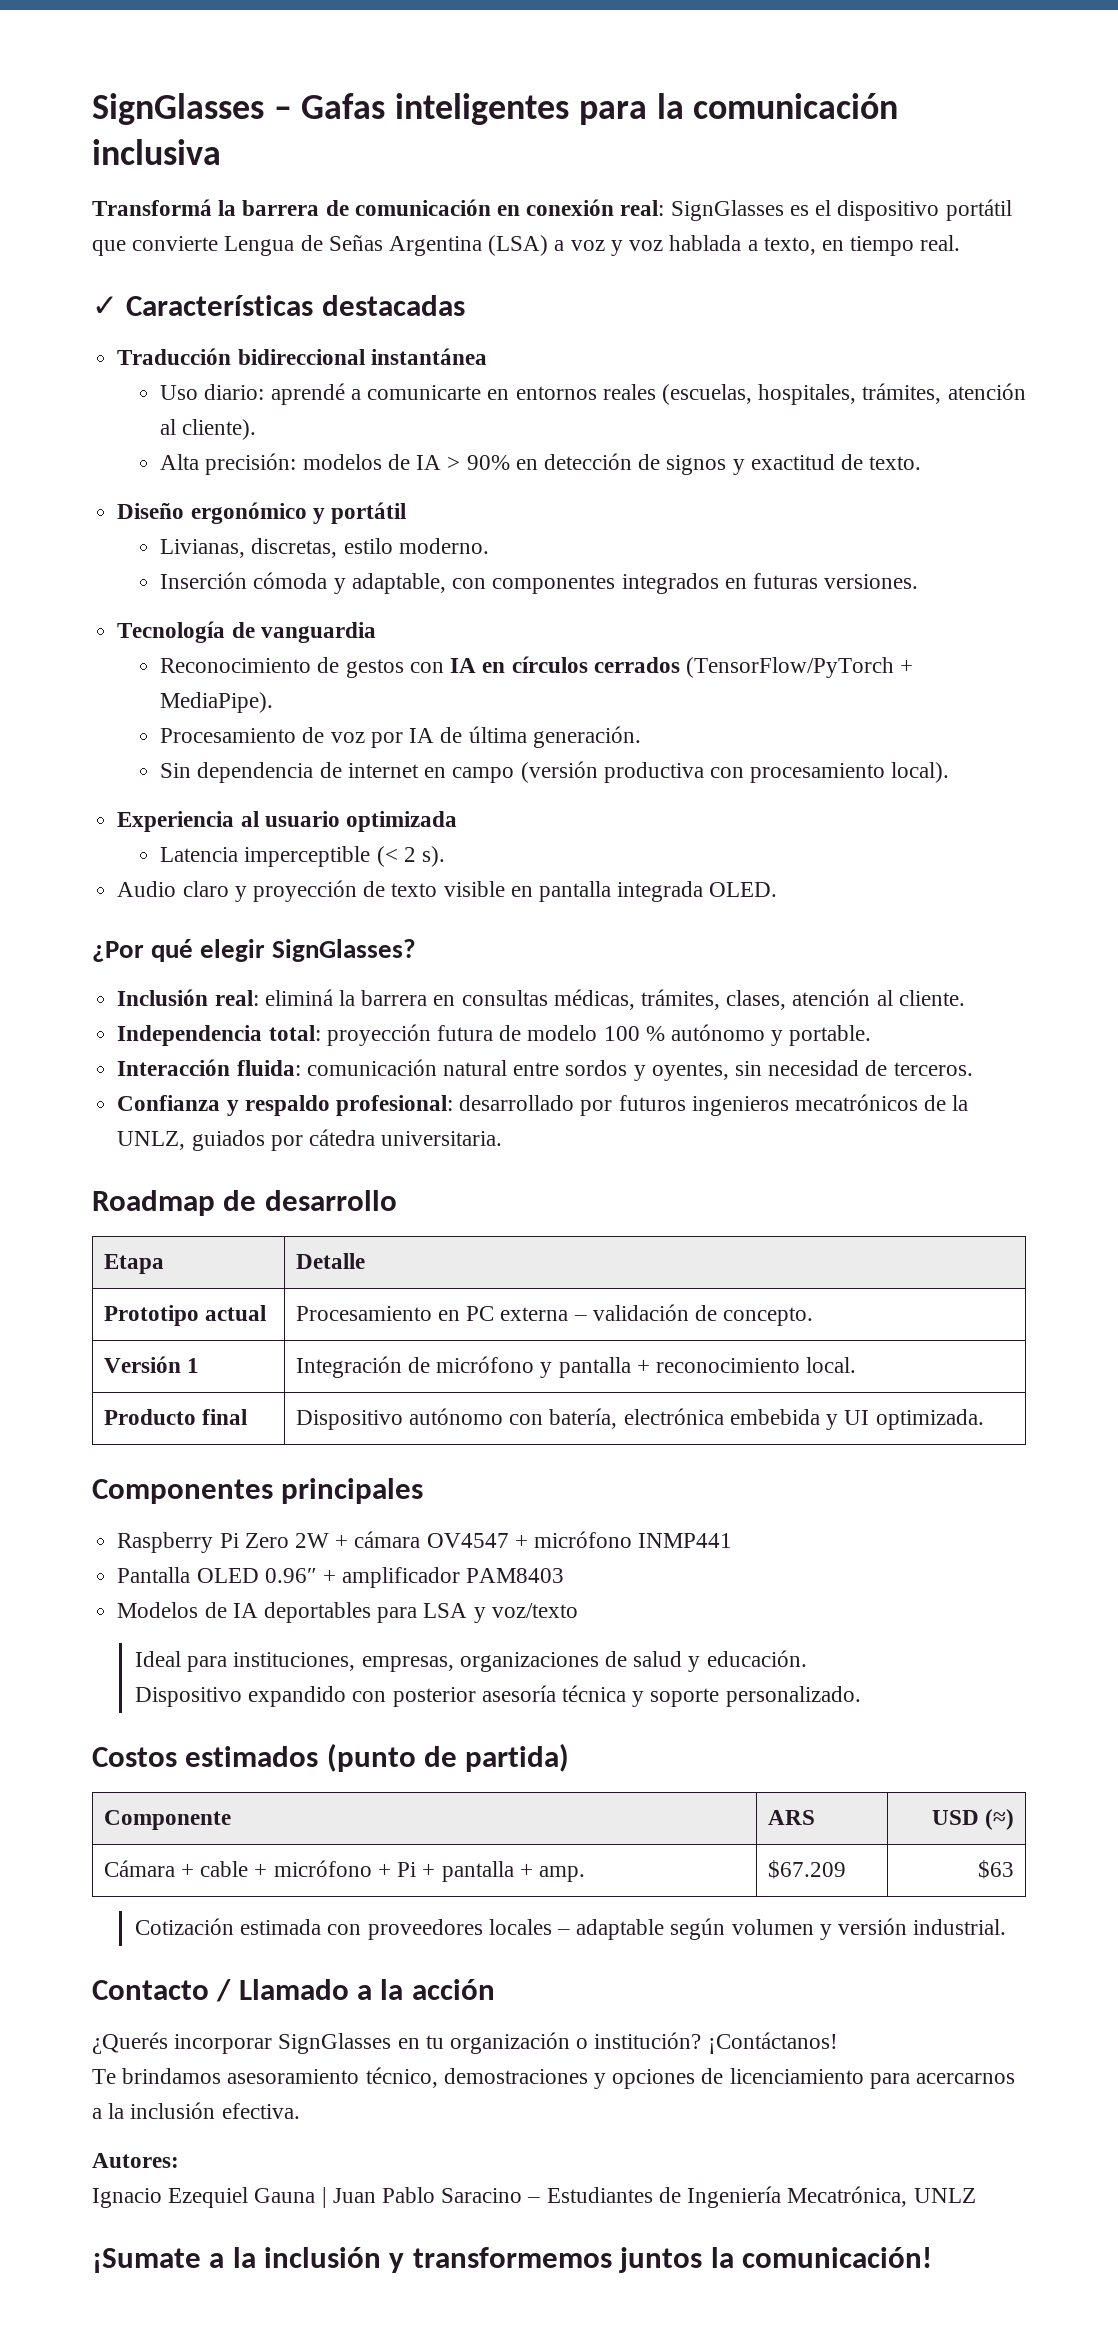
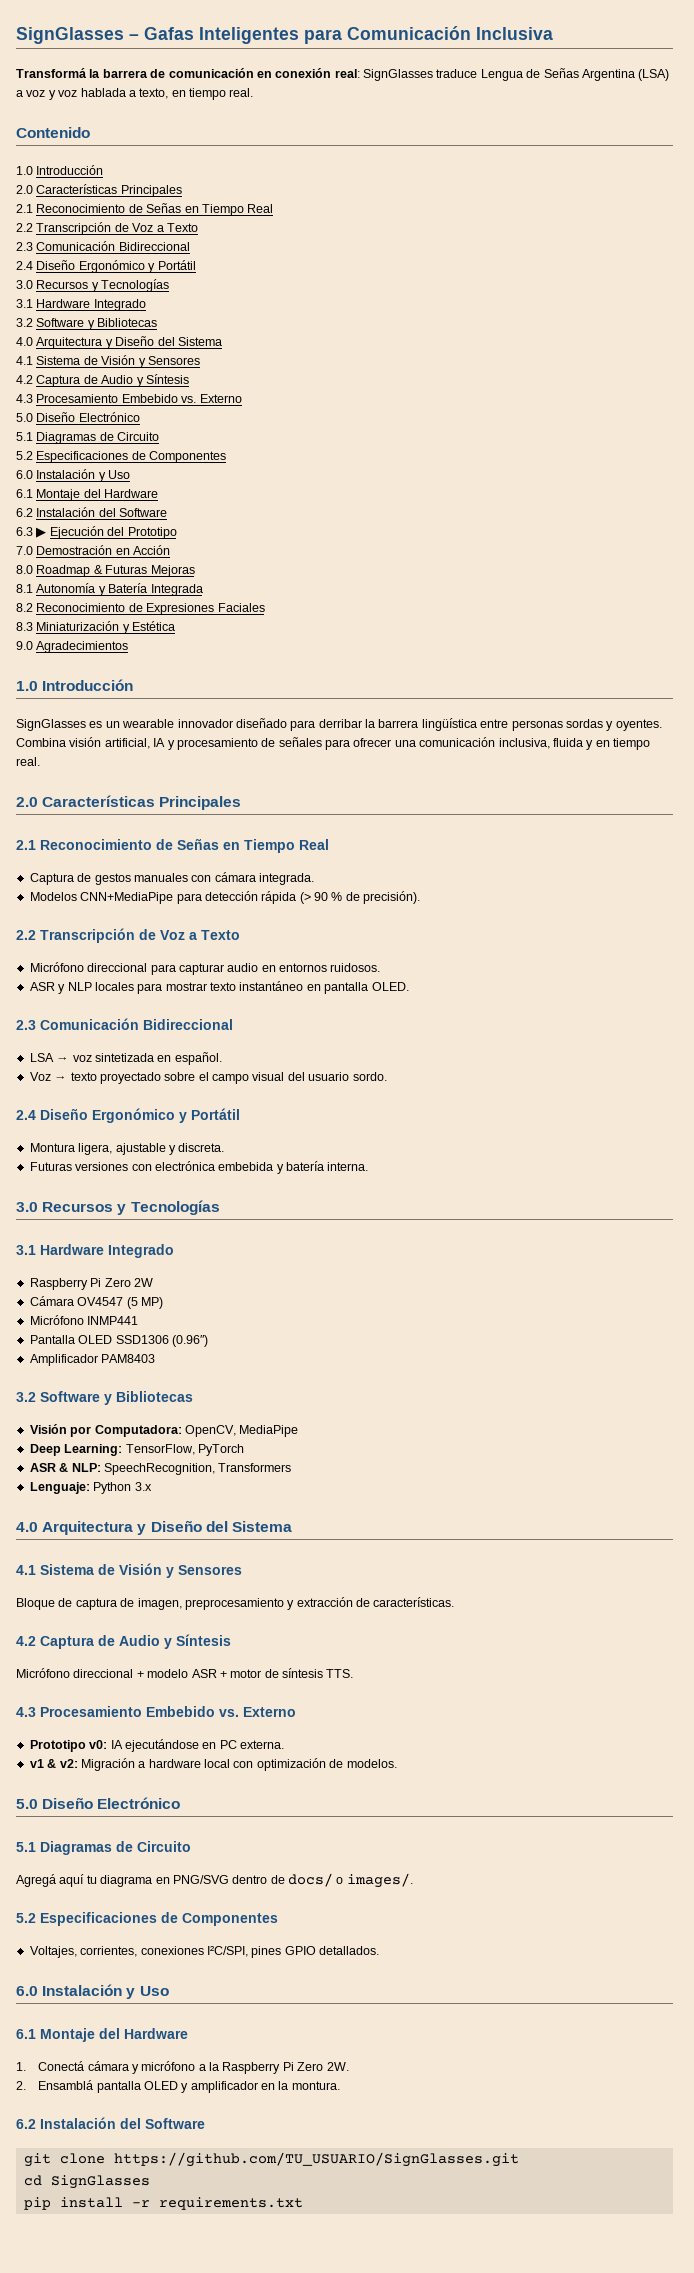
[395,93,899,125] [92,139,221,165] inteligentes para la comunicación inclusiva -> [199,26,553,44] Inteligentes para Comunicación Inclusiva
[789,199,1012,221] [92,236,219,256] es el dispositivo portátil que convierte -> [436,69,478,78] traduce
[92,295,465,316] [117,348,487,365] [160,383,1026,405] [160,419,257,440] [160,453,922,475] [117,502,406,524] [160,538,489,558] [160,572,919,594] [117,621,376,643] [160,656,914,678] [160,692,274,713] [160,726,641,748] [160,761,950,783] [117,811,457,832] [160,846,446,867] [117,880,505,902] ✓ Características destacadas // Traducción bidireccional instantánea // Uso diario: aprendé a comunicarte en entornos reales (escuelas, hospitales, trámites, atención al cliente). // Alta precisión: modelos de IA > 90% en detección de signos y exactitud de texto. // Diseño ergonómico y portátil // Livianas, discretas, estilo moderno. // Inserción cómoda y adaptable, con componentes integrados en futuras versiones. // Tecnología de vanguardia // Reconocimiento de gestos con IA en círculos cerrados (TensorFlow/PyTorch + MediaPipe). // Procesamiento de voz por IA de última generación. // Sin dependencia de internet en campo (versión productiva con procesamiento local). // Experiencia al usuario optimizada // Latencia imperceptible (< 2 s). // Audio claro y proyección de texto visible -> [16,127,90,138] [16,165,104,175] [16,184,182,197] [16,203,274,216] [16,222,198,235] [16,241,190,251] [16,260,196,273] [16,279,170,292] [16,299,146,311] [16,318,158,330] [16,336,222,349] [16,355,200,368] [16,374,189,387] [16,394,242,403] [16,412,140,422] [16,432,160,444] [16,451,227,463] [16,469,131,482] [16,489,159,501] [16,507,168,517] [16,526,177,539] [16,545,171,555] [16,565,195,577] [16,583,203,596] [16,603,265,615] [16,621,176,634] [16,641,129,653] [16,679,134,691] [16,718,662,731] [16,737,650,750] [16,757,40,766] [16,795,242,810] [16,838,329,853] [29,872,314,885] [29,891,421,904] [16,928,240,943] [29,962,381,975] [29,981,304,994] Contenido // 1.0 Introducción // 2.0 Características Principales // 2.1 Reconocimiento de Señas en Tiempo Real // 2.2 Transcripción de Voz a Texto // 2.3 Comunicación Bidireccional // 2.4 Diseño Ergonómico y Portátil // 3.0 Recursos y Tecnologías // 3.1 Hardware Integrado // 3.2 Software y Bibliotecas // 4.0 Arquitectura y Diseño del Sistema // 4.1 Sistema de Visión y Sensores // 4.2 Captura de Audio y Síntesis // 4.3 Procesamiento Embebido vs. Externo // 5.0 Diseño Electrónico // 5.1 Diagramas de Circuito // 5.2 Especificaciones de Componentes // 6.0 Instalación y Uso // 6.1 Montaje del Hardware // 6.2 Instalación del Software // 6.3 ▶ Ejecución del Prototipo // 7.0 Demostración en Acción // 8.0 Roadmap & Futuras Mejoras // 8.1 Autonomía y Batería Integrada // 8.2 Reconocimiento de Expresiones Faciales // 8.3 Miniaturización y Estética // 9.0 Agradecimientos // 1.0 Introducción // SignGlasses es un wearable innovador diseñado para derribar la barrera lingüística entre personas sordas y oyentes. Combina visión artificial, IA y procesamiento de señales para ofrecer una comunicación inclusiva, fluida y en tiempo real. // 2.0 Características Principales // 2.1 Reconocimiento de Señas en Tiempo Real // Captura de gestos manuales con cámara integrada. // Modelos CNN+MediaPipe para detección rápida (> 90 % de precisión). // 2.2 Transcripción de Voz a Texto // Micrófono direccional para capturar audio en entornos ruidosos. // ASR y NLP locales para mostrar texto instantáneo
[617,881,704,902] integrada -> (369, 988) none
[92,939,417,962] [117,989,965,1010] [117,1024,872,1046] [117,1059,973,1081] [117,1094,969,1116] [117,1129,503,1151] [92,1190,397,1216] [103,1254,164,1274] [295,1253,365,1269] [103,1305,267,1326] [295,1304,814,1326] [103,1356,200,1373] [295,1356,857,1378] [103,1409,248,1425] [295,1408,984,1430] [92,1478,424,1504] [117,1531,733,1553] [117,1567,565,1588] [117,1602,578,1623] [134,1650,807,1672] [134,1685,861,1707] [92,1743,570,1772] [103,1810,231,1830] [767,1810,815,1825] [931,1809,1015,1830] [103,1860,585,1882] [767,1860,846,1879] [978,1860,1015,1879] [134,1918,1007,1940] [92,1979,495,2002] [92,2032,838,2054] [92,2067,1016,2089] [92,2102,300,2119] [92,2153,179,2168] [92,2186,976,2208] [92,2247,932,2273] ¿Por qué elegir SignGlasses? // Inclusión real: eliminá la barrera en consultas médicas, trámites, clases, atención al cliente. // Independencia total: proyección futura de modelo 100 % autónomo y portable. // Interacción fluida: comunicación natural entre sordos y oyentes, sin necesidad de terceros. // Confianza y respaldo profesional: desarrollado por futuros ingenieros mecatrónicos de la UNLZ, guiados por cátedra universitaria. // Roadmap de desarrollo // Etapa | Detalle // Prototipo actual | Procesamiento en PC externa – validación de concepto. // Versión 1 | Integración de micrófono y pantalla + reconocimiento local. // Producto final | Dispositivo autónomo con batería, electrónica embebida y UI optimizada. // Componentes principales // Raspberry Pi Zero 2W + cámara OV4547 + micrófono INMP441 // Pantalla OLED 0.96″ + amplificador PAM8403 // Modelos de IA deportables para LSA y voz/texto // Ideal para instituciones, empresas, organizaciones de salud y educación. // Dispositivo expandido con posterior asesoría técnica y soporte personalizado. // Costos estimados (punto de partida) // Componente | ARS | USD (≈) // Cámara + cable + micrófono + Pi + pantalla + amp. | $67.209 | $63 // Cotización estimada con proveedores locales – adaptable según volumen y versión industrial. // Contacto / Llamado a la acción // ¿Querés incorporar SignGlasses en tu organización o institución? ¡Contáctanos! // Te brindamos asesoramiento técnico, demostraciones y opciones de licenciamiento para acercarnos a la inclusión efectiva. // Autores: // Ignacio Ezequiel Gauna | Juan Pablo Saracino – Estudiantes de Ingeniería Mecatrónica, UNLZ // ¡Sumate a la inclusión y transformemos juntos la comunicación! -> [16,1018,233,1030] [29,1052,222,1065] [29,1072,387,1084] [16,1108,240,1123] [29,1143,225,1155] [29,1161,369,1174] [16,1200,220,1215] [16,1244,174,1258] [29,1278,153,1290] [29,1296,163,1309] [29,1315,139,1325] [29,1335,208,1347] [29,1354,156,1366] [16,1391,193,1405] [29,1424,299,1437] [29,1444,244,1456] [29,1463,292,1475] [29,1482,152,1494] [16,1520,292,1535] [16,1563,242,1578] [16,1597,455,1610] [16,1634,231,1649] [16,1668,354,1678] [16,1706,296,1717] [29,1739,284,1752] [29,1758,397,1771] [16,1797,181,1809] [16,1841,191,1855] [16,1873,413,1888] [16,1912,278,1926] [29,1946,379,1958] [16,1984,169,1999] [16,2028,188,2042] [16,2061,349,2074] [16,2080,340,2093] [16,2117,205,2129] [23,2152,519,2167] [23,2175,150,2189] [23,2197,303,2210] 2.3 Comunicación Bidireccional // LSA → voz sintetizada en español. // Voz → texto proyectado sobre el campo visual del usuario sordo. // 2.4 Diseño Ergonómico y Portátil // Montura ligera, ajustable y discreta. // Futuras versiones con electrónica embebida y batería interna. // 3.0 Recursos y Tecnologías // 3.1 Hardware Integrado // Raspberry Pi Zero 2W // Cámara OV4547 (5 MP) // Micrófono INMP441 // Pantalla OLED SSD1306 (0.96″) // Amplificador PAM8403 // 3.2 Software y Bibliotecas // Visión por Computadora: OpenCV, MediaPipe // Deep Learning: TensorFlow, PyTorch // ASR & NLP: SpeechRecognition, Transformers // Lenguaje: Python 3.x // 4.0 Arquitectura y Diseño del Sistema // 4.1 Sistema de Visión y Sensores // Bloque de captura de imagen, preprocesamiento y extracción de características. // 4.2 Captura de Audio y Síntesis // Micrófono direccional + modelo ASR + motor de síntesis TTS. // 4.3 Procesamiento Embebido vs. Externo // Prototipo v0: IA ejecutándose en PC externa. // v1 & v2: Migración a hardware local con optimización de modelos. // 5.0 Diseño Electrónico // 5.1 Diagramas de Circuito // Agregá aquí tu diagrama en PNG/SVG dentro de docs/ o images/. // 5.2 Especificaciones de Componentes // Voltajes, corrientes, conexiones I²C/SPI, pines GPIO detallados. // 6.0 Instalación y Uso // 6.1 Montaje del Hardware // 1. Conectá cámara y micrófono a la Raspberry Pi Zero 2W. // 2. Ensamblá pantalla OLED y amplificador en la montura. // 6.2 Instalación del Software // git clone https://github.com/TU_USUARIO/SignGlasses.git // cd SignGlasses // pip install -r requirements.txt

